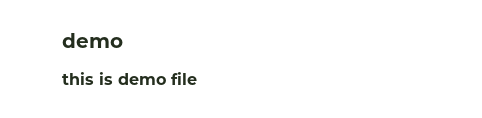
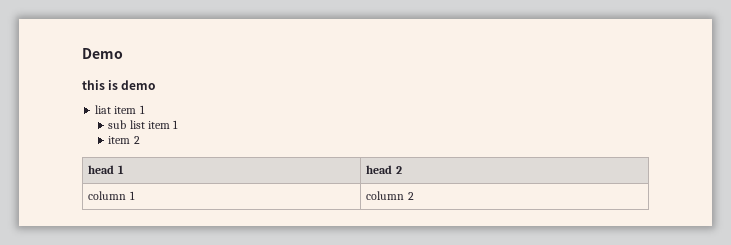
[62,33,123,48] demo -> [82,48,123,59] Demo
[171,72,197,85] file -> [95,105,145,114] [108,120,179,129] [108,136,140,144] [88,165,124,174] [366,165,402,174] [88,191,135,200] [366,191,414,200] // liat item 1 // sub list item 1 // item 2 // head 1 | head 2 // column 1 | column 2

